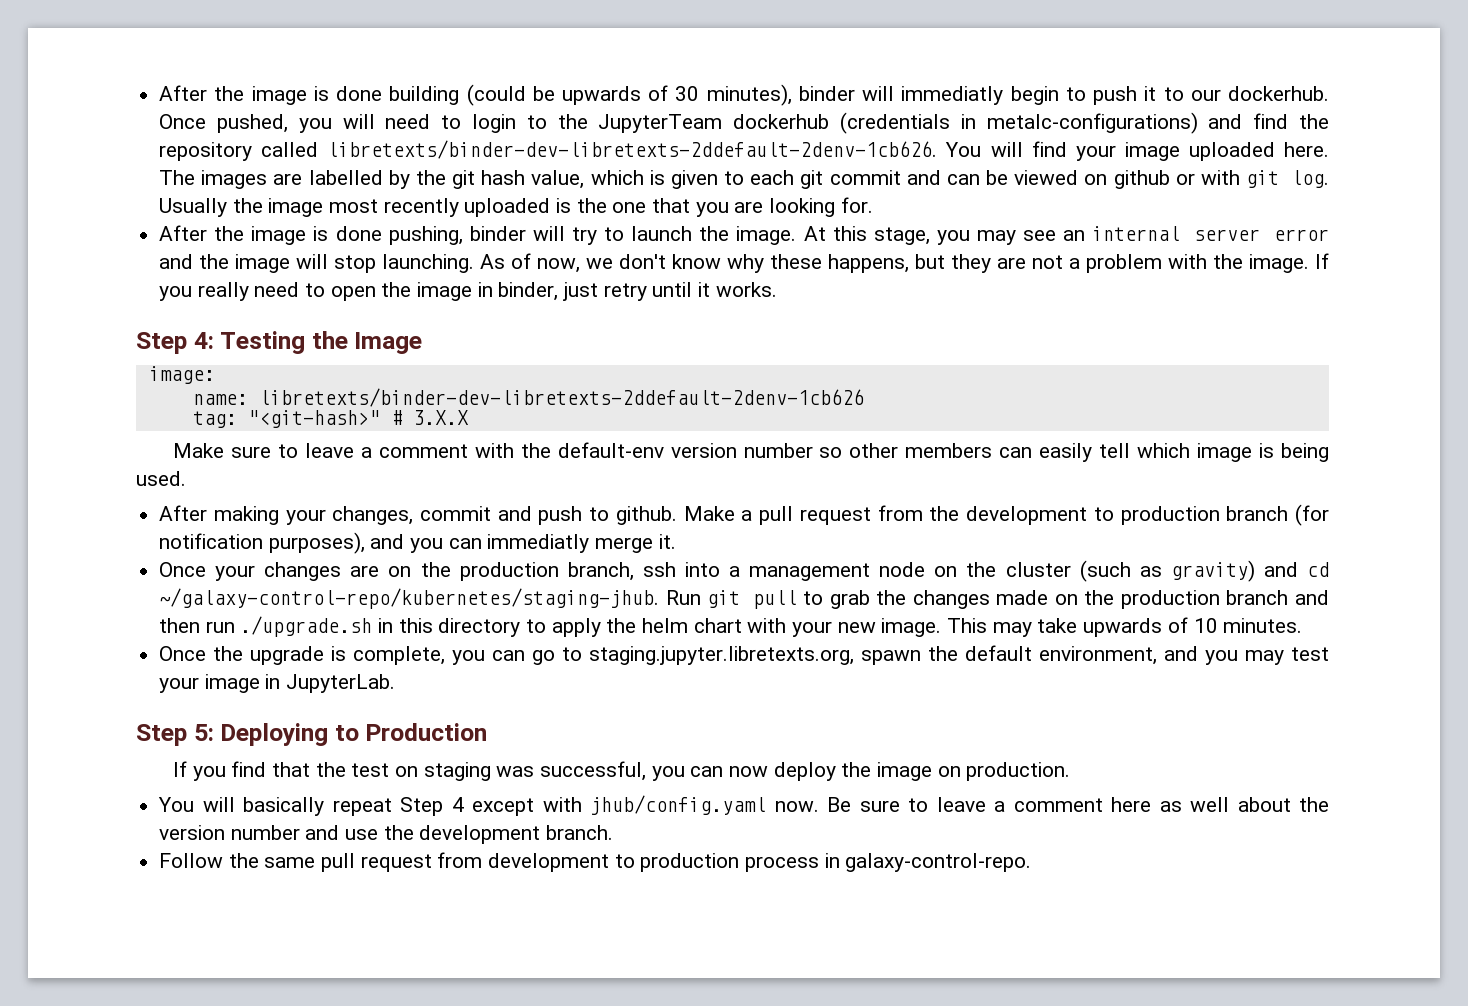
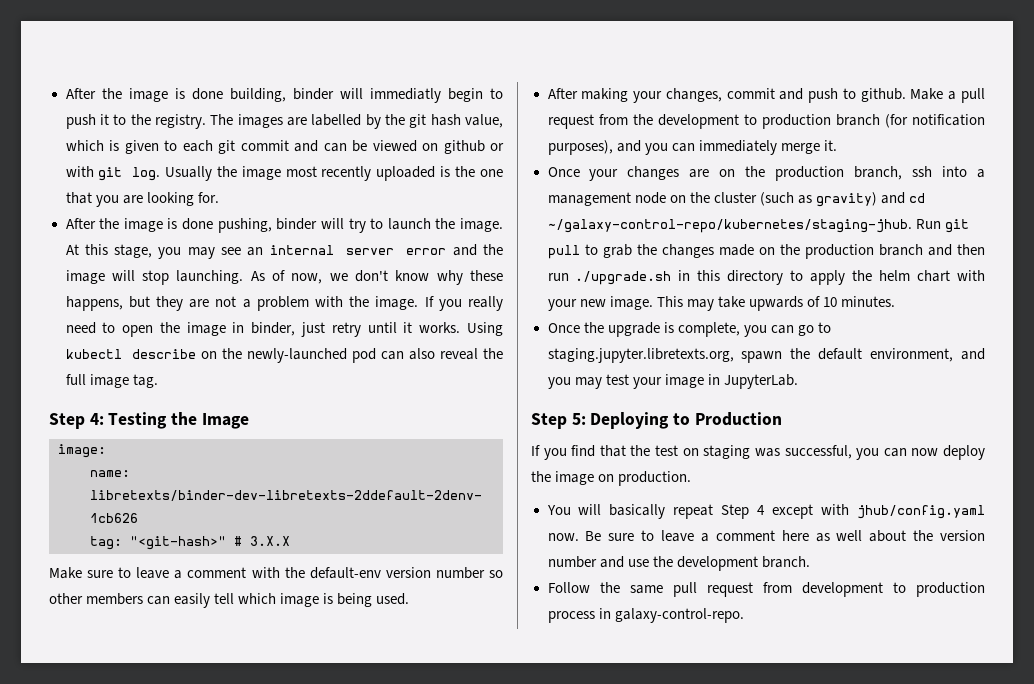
[159,84,792,106] After the image is done building (could be upwards of 30 minutes), -> [65,88,286,102] After the image is done building,
[1190,86,1330,101] [159,112,1329,134] [159,140,1329,161] our dockerhub. Once pushed, you will need to login to the JupyterTeam dockerhub (credentials in metalc-configurations) and find the repository called libretexts/binder-dev-libretexts-2ddefault-2denv-1cb626. You will find your image uploaded here. -> [130,114,206,129] the registry.
(777, 289) none -> [467,322,504,336] [65,348,503,363] [65,374,158,388] Using kubectl describe on the newly-launched pod can also reveal the full image tag.
[487,534,590,553] immediatly -> [698,140,777,155] immediately

